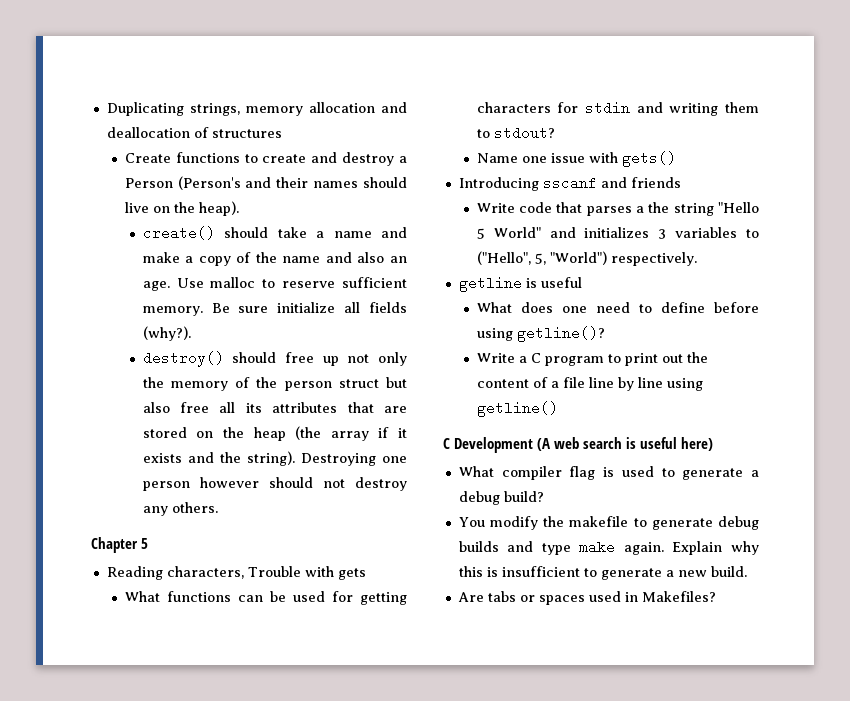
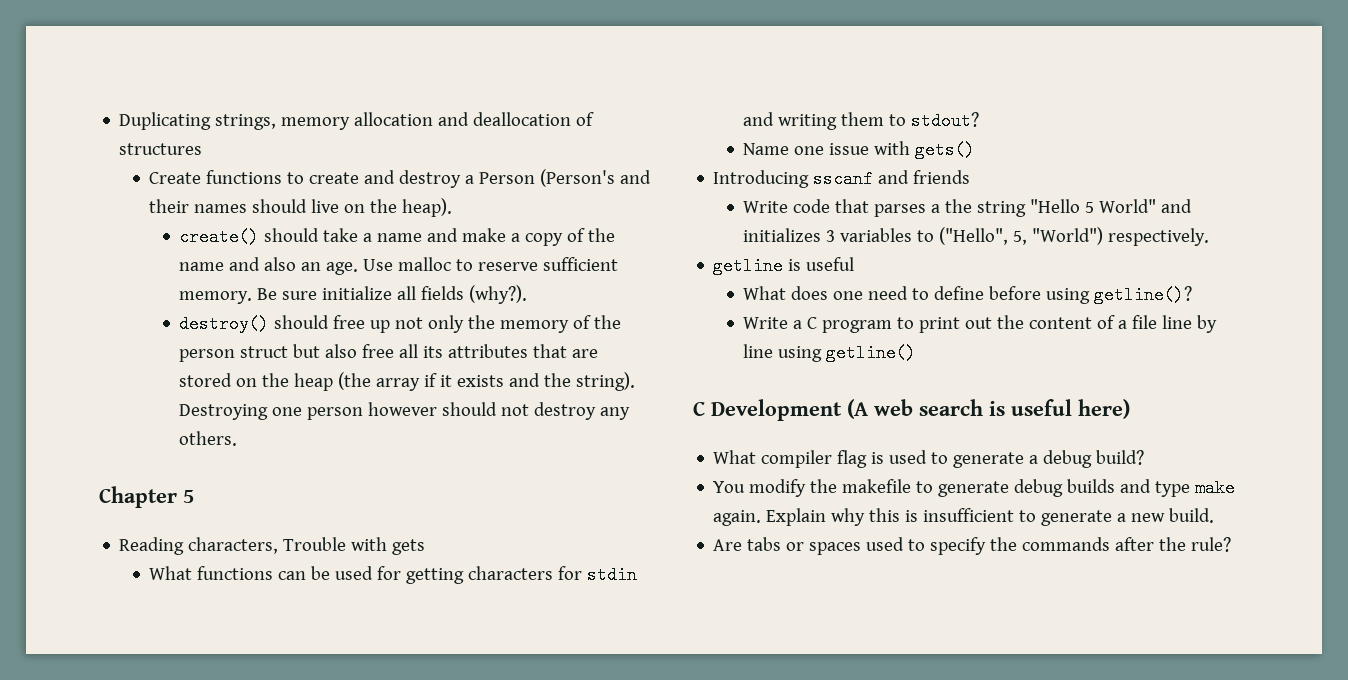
[624,591,716,602] in Makefiles? -> [908,537,1232,555] to specify the commands after the rule?

